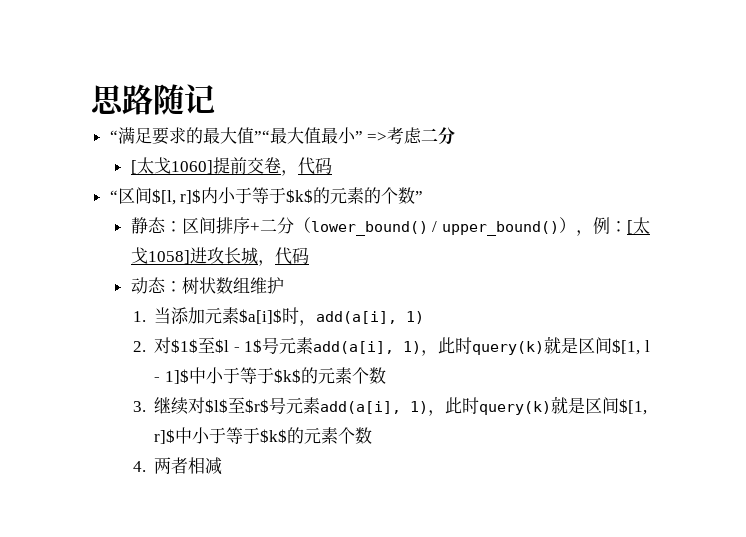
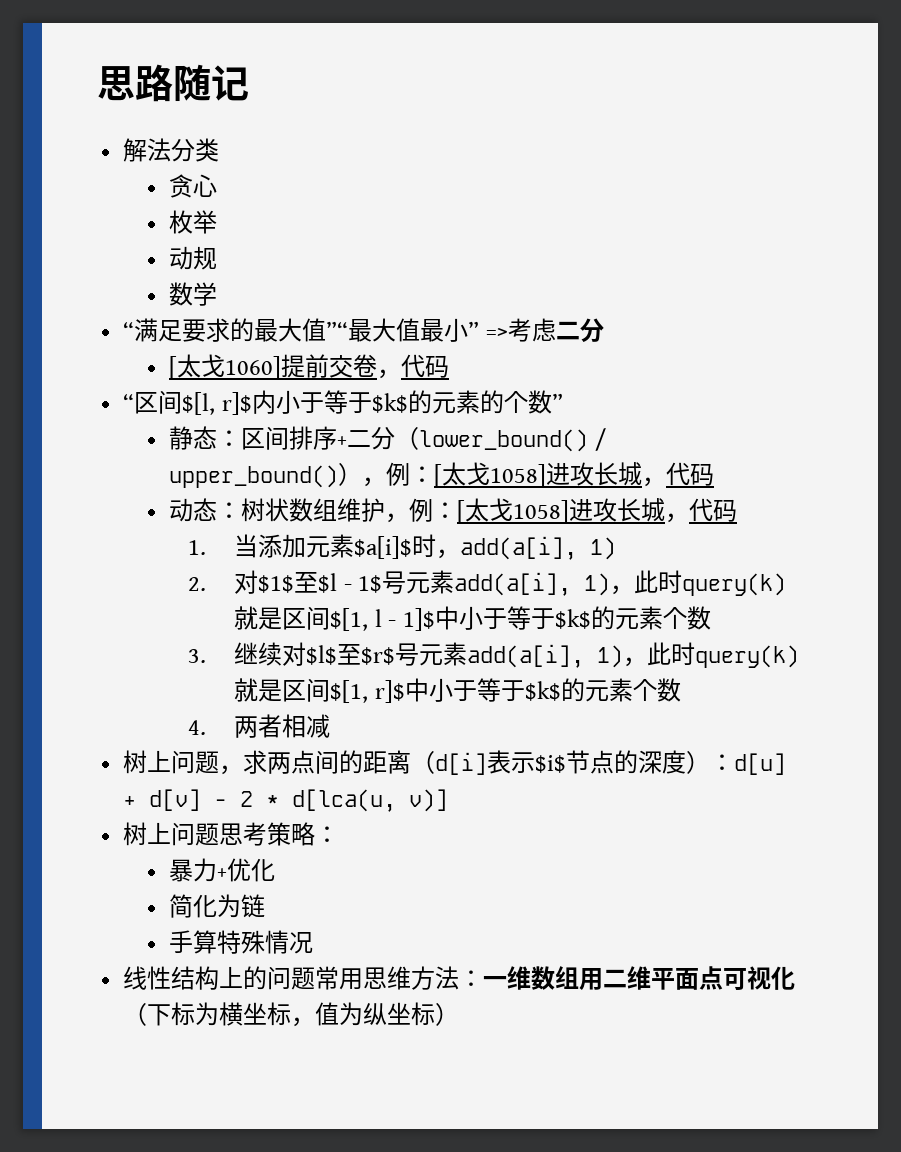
(215, 99) none -> [123,138,220,162] [169,174,218,198] [169,210,218,234] [169,246,218,270] [169,282,218,306] // 解法分类 // 贪心 // 枚举 // 动规 // 数学
(284, 285) none -> [385,498,738,523] ，例：[太戈1058]进攻长城，代码
(223, 466) none -> [123,750,787,775] [123,789,449,812] [123,822,340,846] [169,858,276,882] [169,894,266,918] [169,930,314,954] [123,966,796,990] [123,1002,460,1027] // 树上问题，求两点间的距离（d[i]表示$i$节点的深度）：d[u] + d[v] - 2 * d[lca(u, v)] // 树上问题思考策略： // 暴力+优化 // 简化为链 // 手算特殊情况 // 线性结构上的问题常用思维方法：一维数组用二维平面点可视化（下标为横坐标，值为纵坐标）

